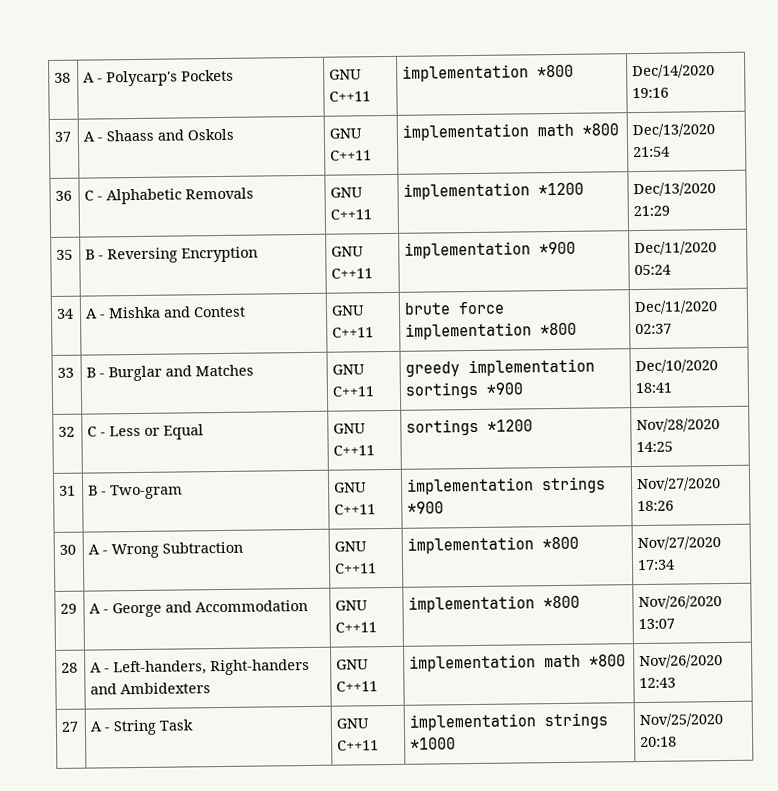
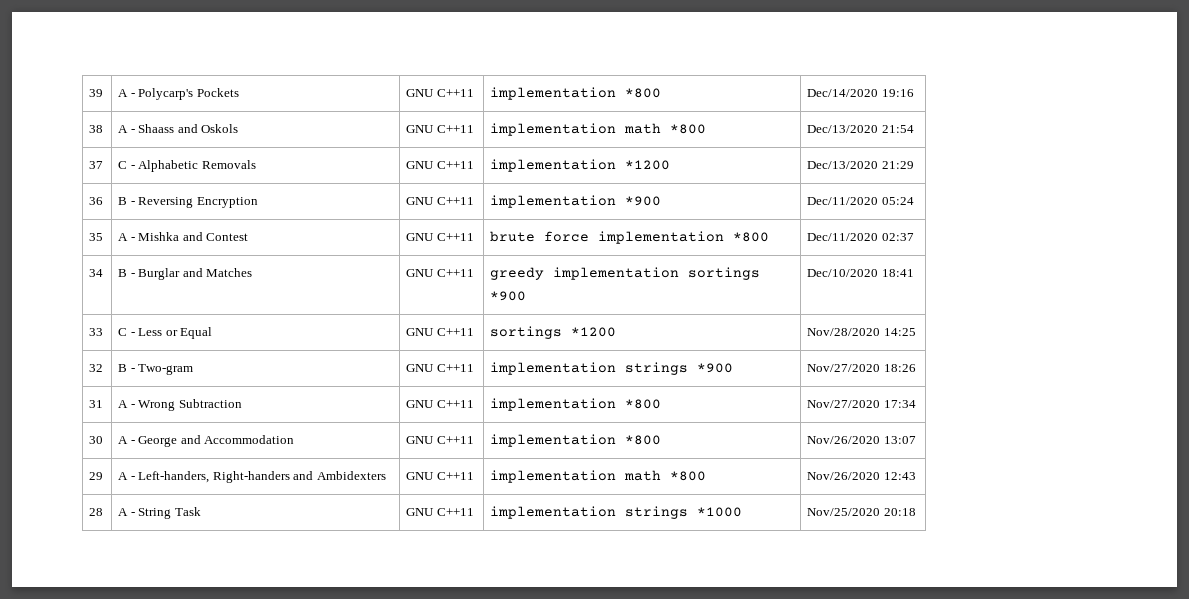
[54,72,72,83] 38 -> [89,89,104,97] 39
[54,131,72,142] 37 -> [89,125,104,133] 38
[55,190,73,201] 36 -> [89,161,104,169] 37
[56,249,74,260] 35 -> [89,197,104,205] 36
[56,308,75,319] 34 -> [89,233,104,241] 35
[57,367,75,378] 33 -> [89,269,104,277] 34
[58,426,76,437] 32 -> [89,328,104,336] 33
[59,485,77,496] 31 -> [89,364,104,372] 32
[59,544,77,555] 30 -> [89,400,104,408] 31
[60,603,78,614] 29 -> [89,436,104,444] 30
[61,662,79,673] 28 -> [89,472,104,480] 29
[61,721,79,732] 27 -> [89,508,104,516] 28

